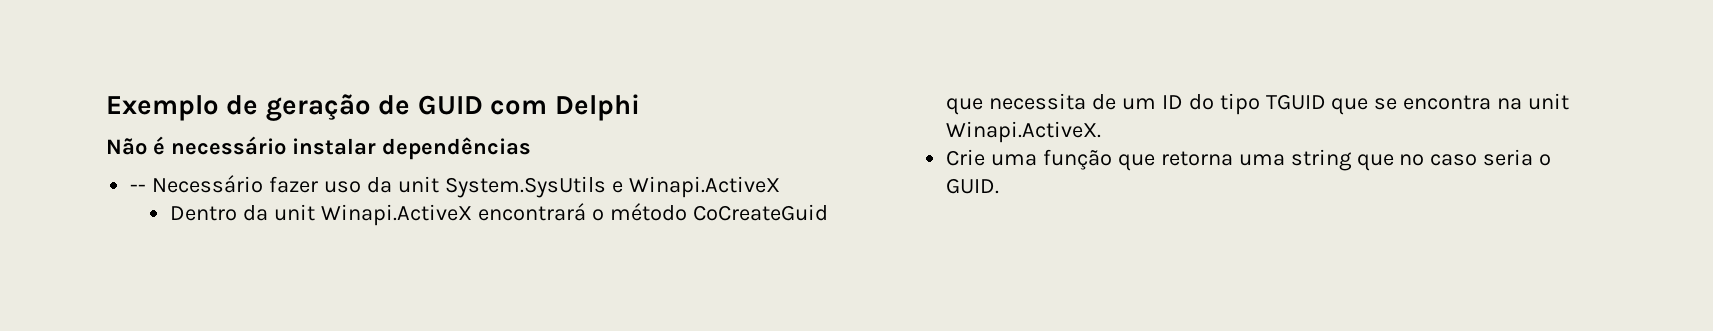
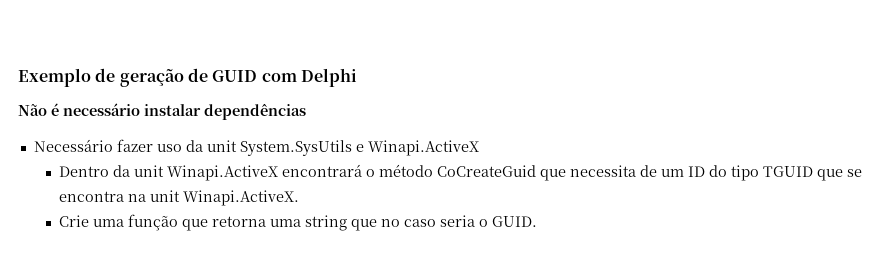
[130,184,147,192] -- -> (306, 111) none

